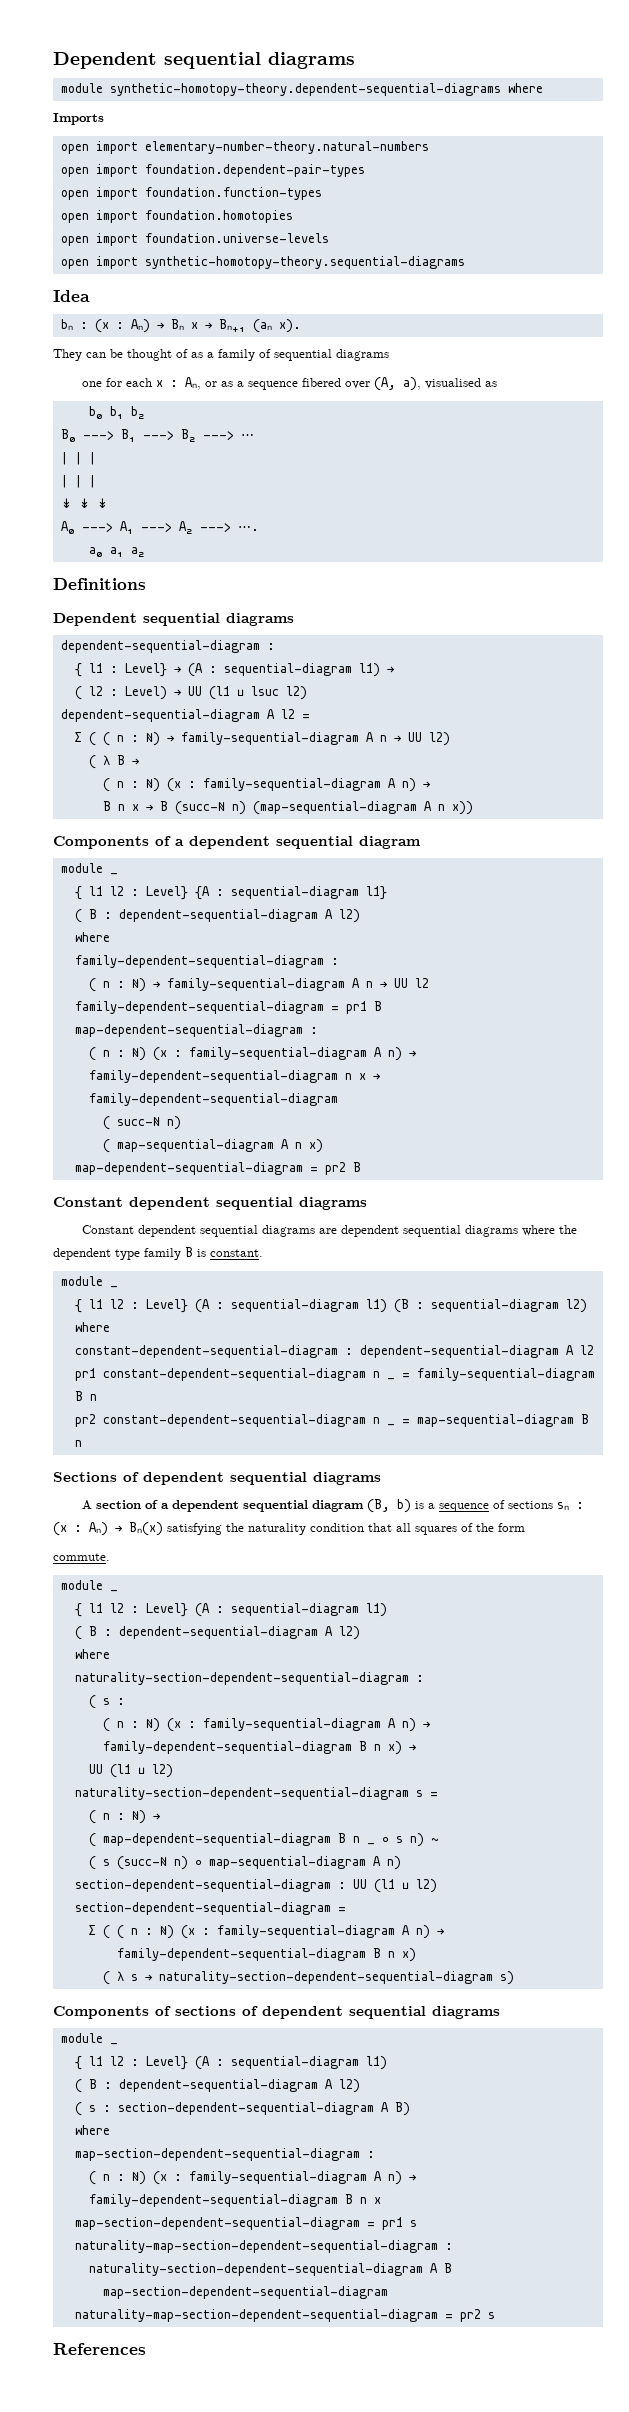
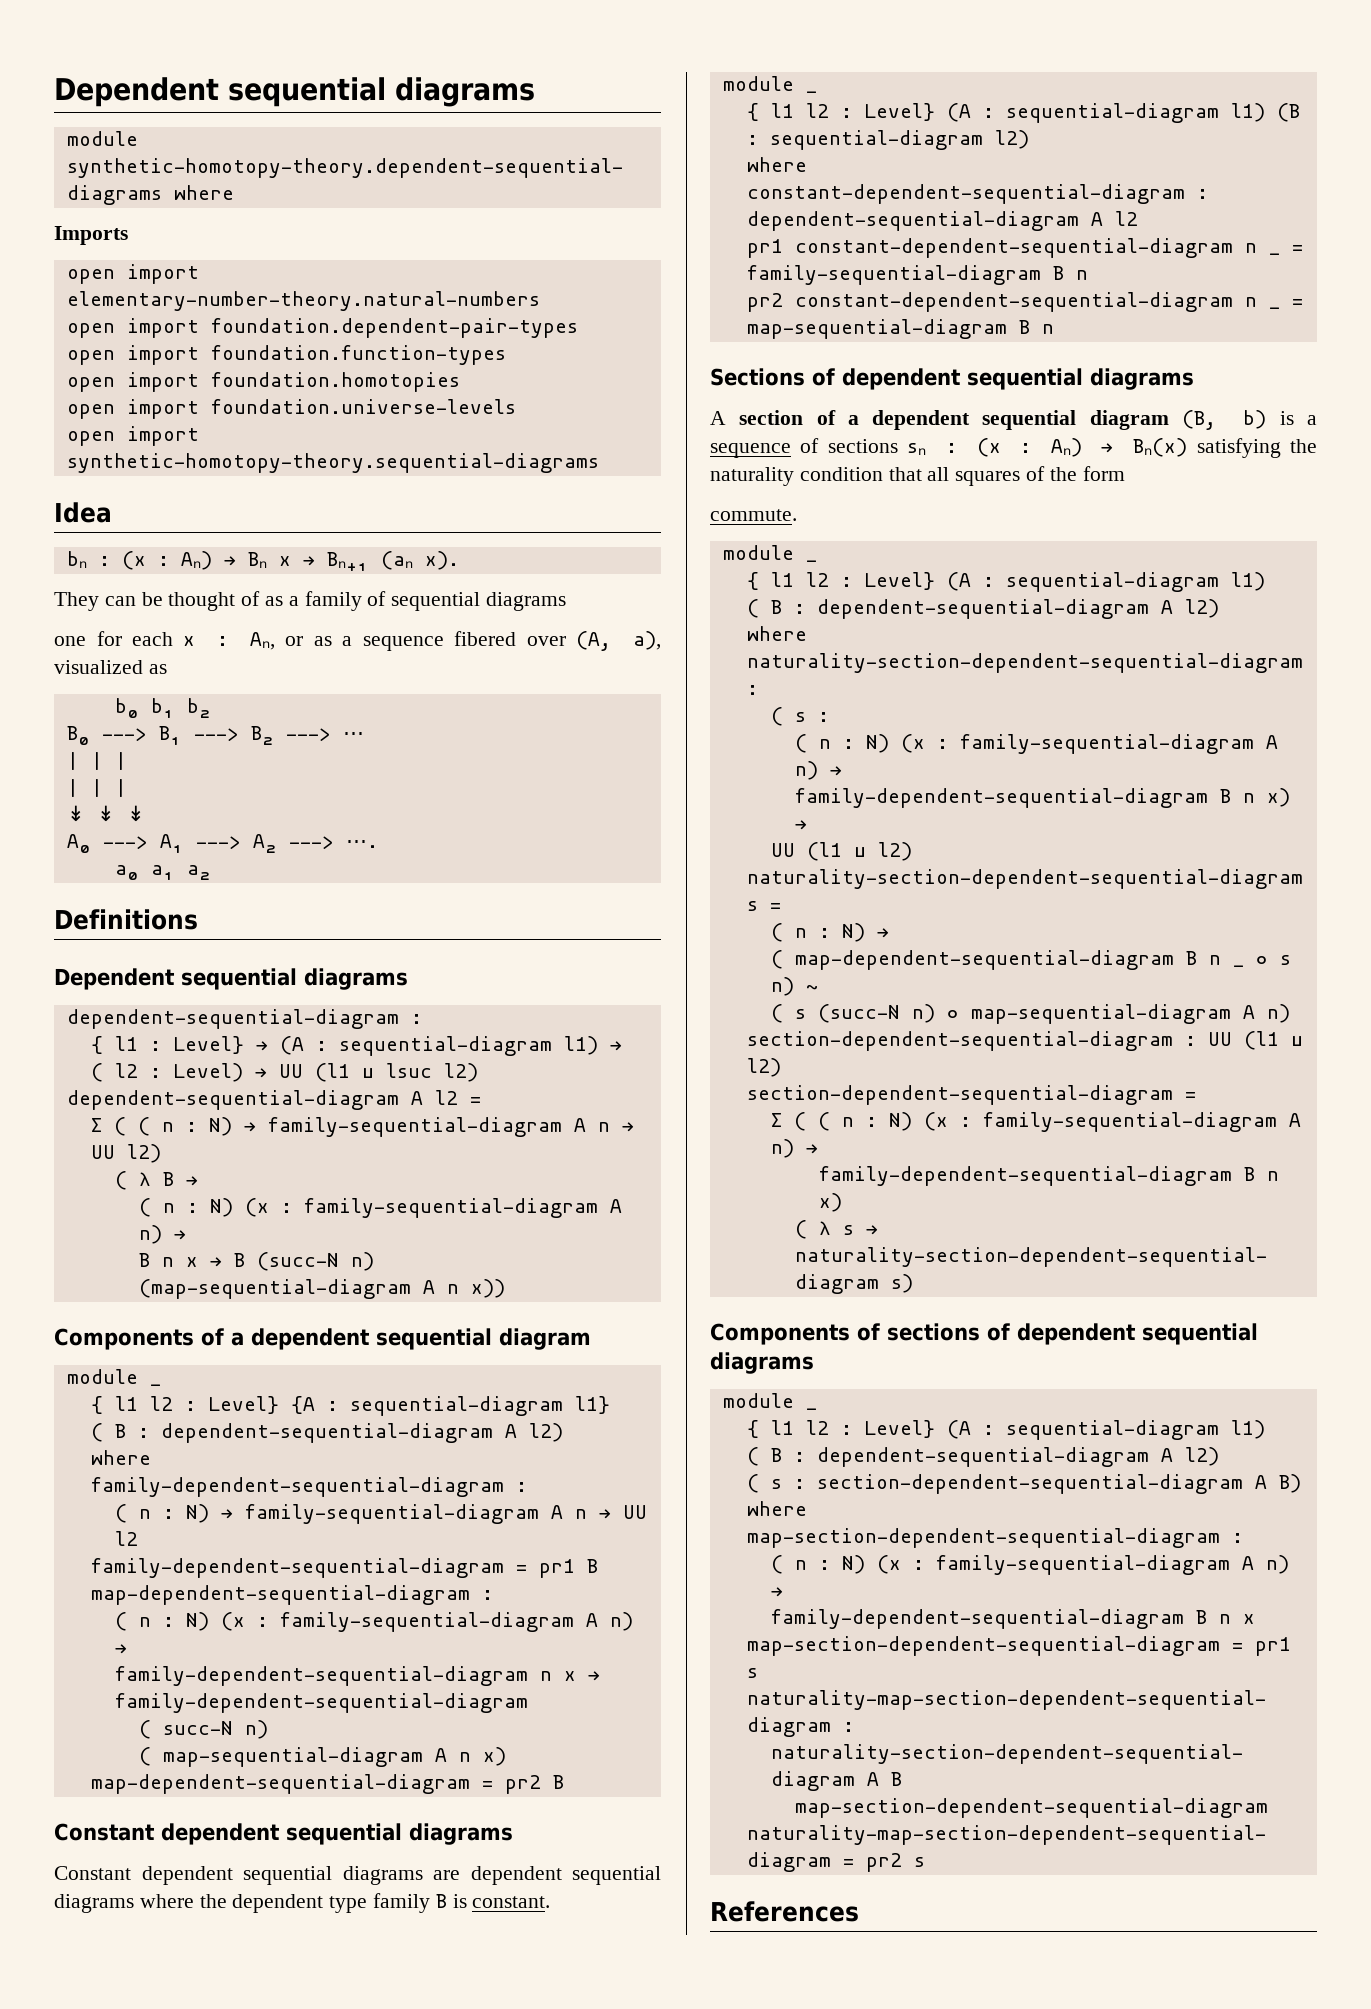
[424,378,481,389] visualised -> [54,660,143,674] visualized

